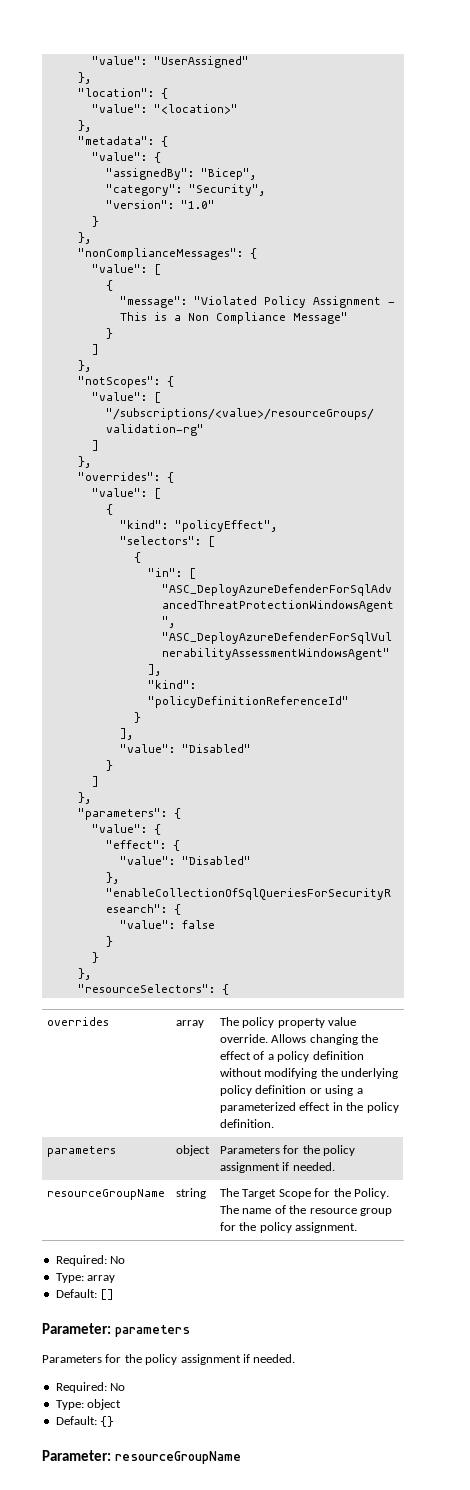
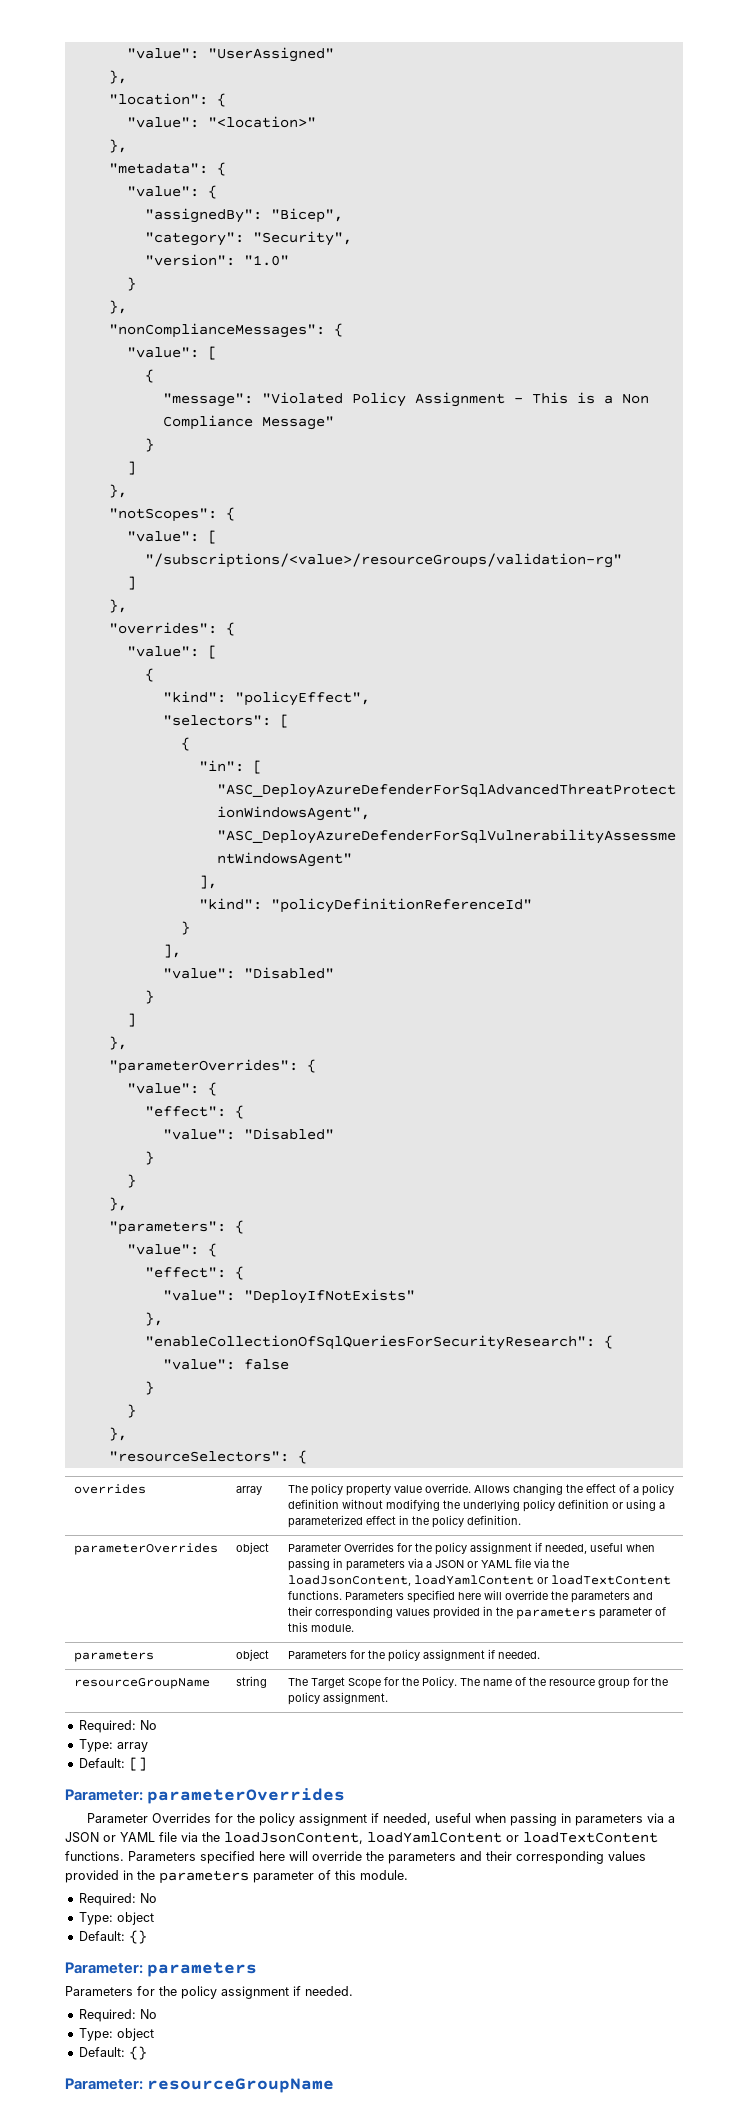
(91, 798) none -> [108,1059,316,1074] [126,1082,217,1096] [144,1105,244,1119] [162,1128,334,1140] [144,1151,154,1165] [126,1174,136,1188] [108,1197,127,1211] // "parameterOverrides": { // "value": { // "effect": { // "value": "Disabled" // } // } // },
[181,856,251,865] "Disabled" -> [243,1289,415,1304] "DeployIfNotExists"
(275, 1123) none -> [73,1543,218,1555] [235,1542,269,1554] [287,1542,655,1555] [287,1558,569,1571] [287,1575,671,1586] [287,1590,653,1603] [287,1606,666,1619] [287,1622,354,1632] // parameterOverrides | object | Parameter Overrides for the policy assignment if needed, useful when passing in parameters via a JSON or YAML file via the loadJsonContent, loadYamlContent or loadTextContent functions. Parameters specified here will override the parameters and their corresponding values provided in the parameters parameter of this module.
(115, 1294) none -> [65,1788,346,1804] [87,1813,676,1826] [65,1832,658,1844] [65,1851,646,1864] [65,1870,408,1884] [78,1893,157,1906] [78,1912,154,1925] [78,1930,147,1944] // Parameter: parameterOverrides // Parameter Overrides for the policy assignment if needed, useful when passing in parameters via a JSON or YAML file via the loadJsonContent, loadYamlContent or loadTextContent functions. Parameters specified here will override the parameters and their corresponding values provided in the parameters parameter of this module. // Required: No // Type: object // Default: {}

